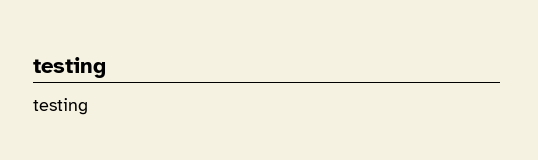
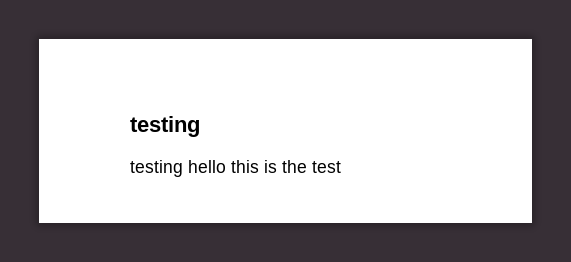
(88, 106) none -> [188,160,341,173] hello this is the test

